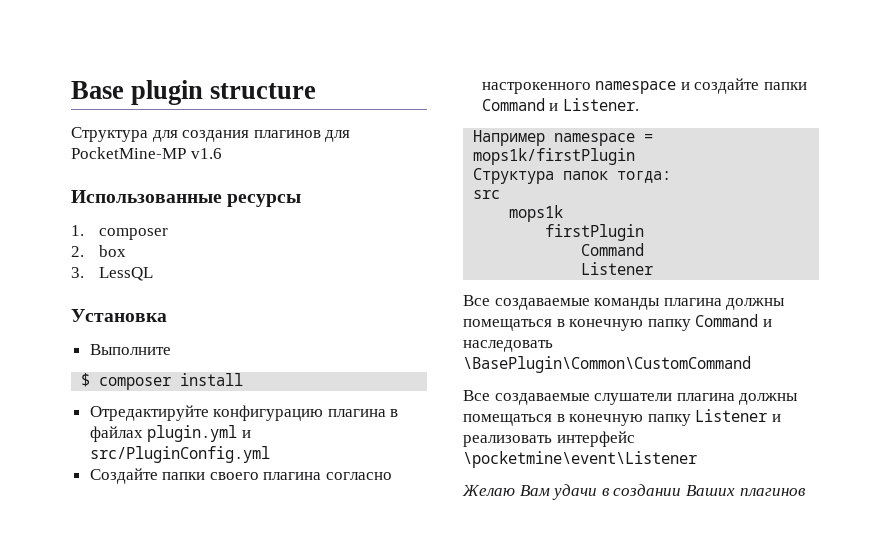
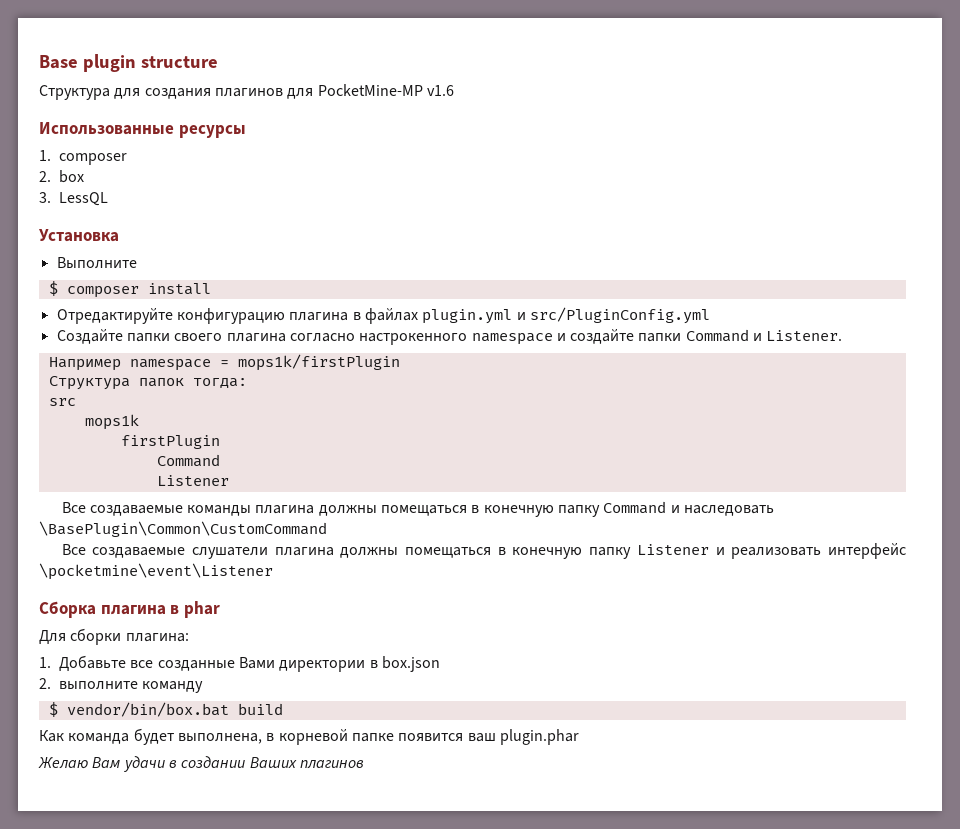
(697, 459) none -> [39,601,220,618] [39,628,189,645] [39,655,440,672] [39,678,204,693] [48,702,283,717] [39,728,579,745] // Сборка плагина в phar // Для сборки плагина: // 1. Добавьте все созданные Вами директории в box.json // 2. выполните команду // $ vendor/bin/box.bat build // Как команда будет выполнена, в корневой папке появится ваш plugin.phar

